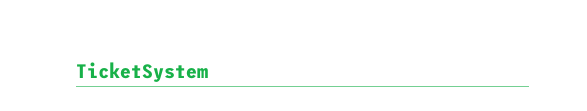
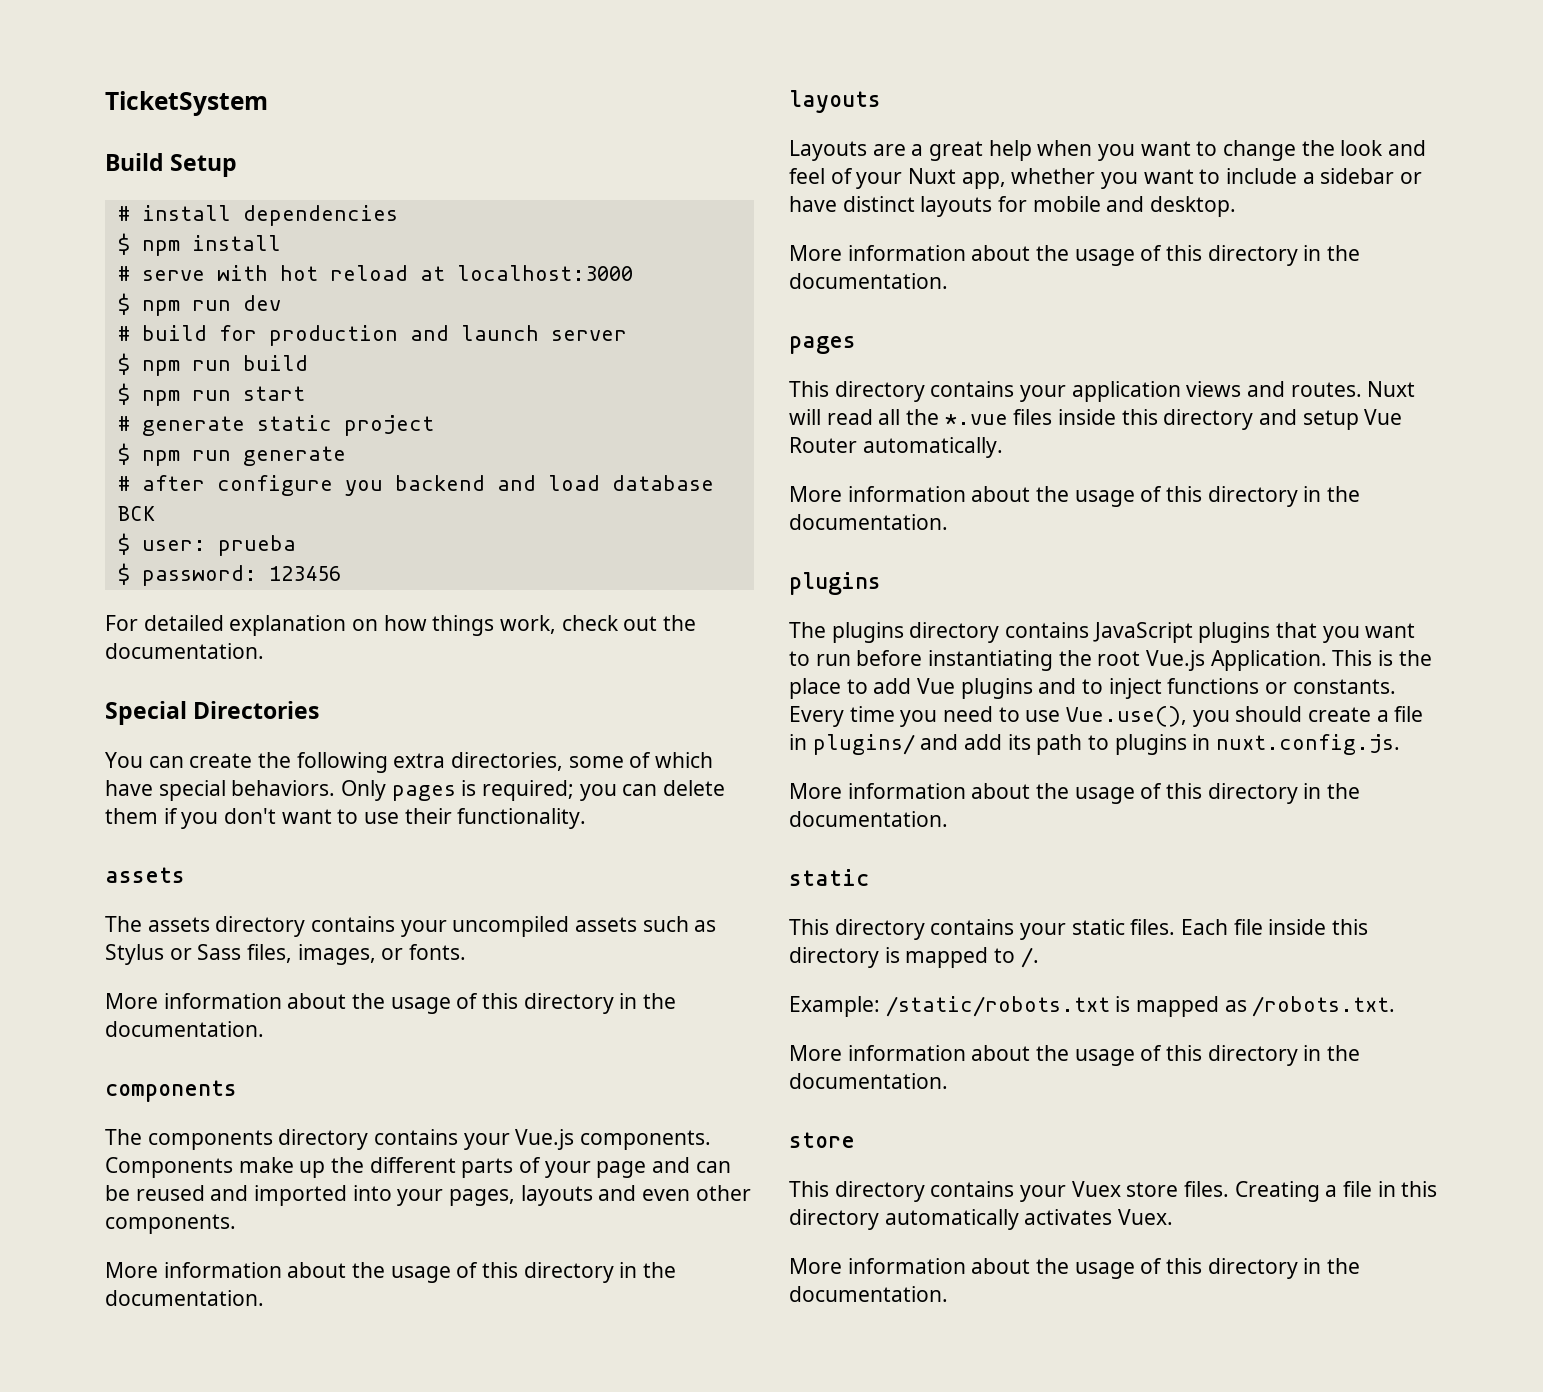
(208, 72) none -> [105,153,238,177] [117,205,398,226] [117,233,281,256] [117,265,633,281] [117,293,281,316] [117,325,627,346] [117,353,308,376] [117,383,305,406] [117,415,434,436] [117,443,346,466] [117,475,714,496] [117,506,155,521] [117,533,296,556] [117,563,341,586] [105,615,697,636] [105,643,264,659] [105,701,320,725] [105,752,714,773] [105,780,726,801] [105,808,587,829] [105,867,185,883] [105,916,717,937] [105,944,467,965] [105,993,677,1014] [105,1021,264,1037] [105,1080,237,1102] [105,1129,712,1150] [105,1157,731,1178] [105,1185,751,1206] [105,1214,236,1234] [105,1262,677,1283] [105,1290,264,1306] [789,90,881,113] [789,140,1427,161] [789,168,1423,189] [789,196,1237,217] [789,245,1361,266] [789,273,948,289] [789,336,856,354] [789,381,1416,402] [789,409,1403,430] [789,437,1003,458] [789,486,1361,507] [789,514,948,530] [789,572,881,595] [789,622,1416,643] [789,650,1432,671] [789,678,1396,699] [789,706,1424,727] [789,734,1401,755] [789,783,1361,804] [789,811,948,827] [789,869,869,886] [789,919,1369,940] [789,947,1039,968] [789,996,1396,1017] [789,1045,1361,1066] [789,1073,948,1089] [789,1132,855,1148] [789,1181,1438,1202] [789,1209,1174,1230] [789,1258,1361,1279] [789,1286,948,1302] // Build Setup // # install dependencies // $ npm install // # serve with hot reload at localhost:3000 // $ npm run dev // # build for production and launch server // $ npm run build // $ npm run start // # generate static project // $ npm run generate // # after configure you backend and load database BCK // $ user: prueba // $ password: 123456 // For detailed explanation on how things work, check out the documentation. // Special Directories // You can create the following extra directories, some of which have special behaviors. Only pages is required; you can delete them if you don't want to use their functionality. // assets // The assets directory contains your uncompiled assets such as Stylus or Sass files, images, or fonts. // More information about the usage of this directory in the documentation. // components // The components directory contains your Vue.js components. Components make up the different parts of your page and can be reused and imported into your pages, layouts and even other components. // More information about the usage of this directory in the documentation. // layouts // Layouts are a great help when you want to change the look and feel of your Nuxt app, whether you want to include a sidebar or have distinct layouts for mobile and desktop. // More information about the usage of this directory in the documentation. // pages // This directory contains your application views and routes. Nuxt will read all the *.vue files inside this directory and setup Vue Router automatically. // More information about the usage of this directory in the documentation. // plugins // The plugins directory contains JavaScript plugins that you want to run before instantiating the root Vue.js Application. This is the place to add Vue plugins and to inject functions or constants. Every time you need to use Vue.use(), you should create a file in plugins/ and add its path to plugins in nuxt.config.js. // More information about the usage of this directory in the documentation. // static // This directory contains your static files. Each file inside this directory is mapped to /. // Example: /static/robots.txt is mapped as /robots.txt. // More information about the usage of this directory in the documentation. // store // This directory contains your Vuex store files. Creating a file in this directory automatically activates Vuex. // More information about the usage of this directory in the documentation.

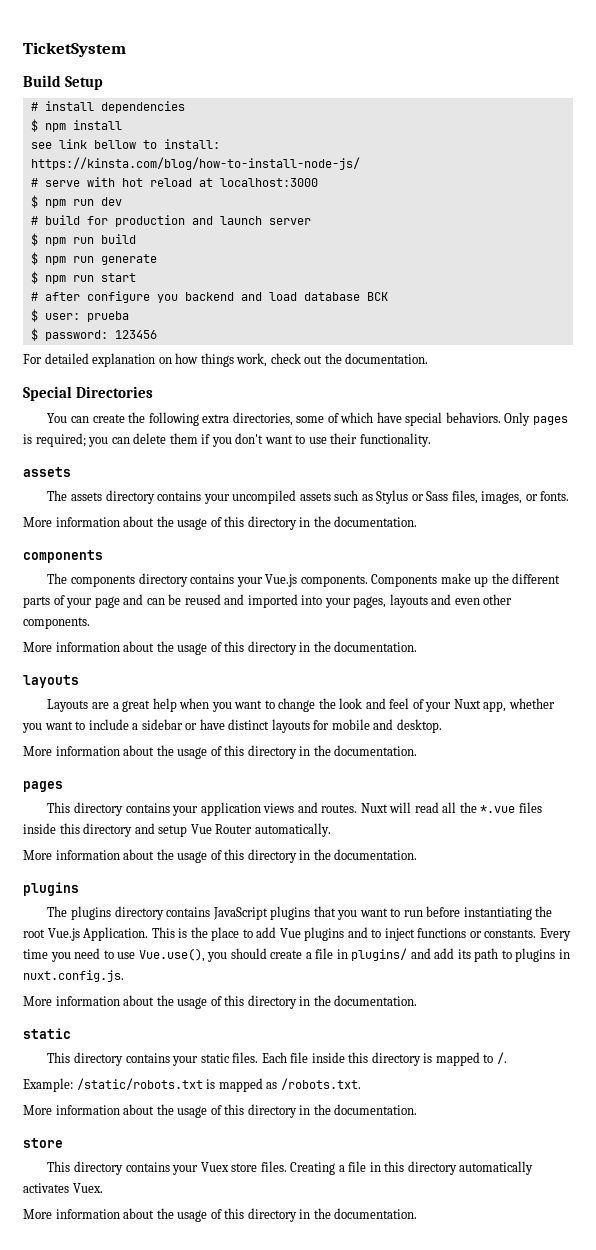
(281, 243) none -> [30,139,220,149] [30,157,360,170] // see link bellow to install: // https://kinsta.com/blog/how-to-install-node-js/
[242,386,305,401] [117,415,434,436] [117,443,346,466] start // # generate static project // $ npm run generate -> [100,254,157,265] [30,271,136,284] generate // $ npm run start

